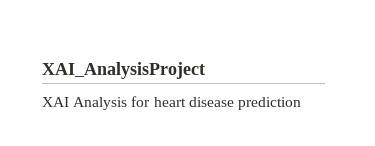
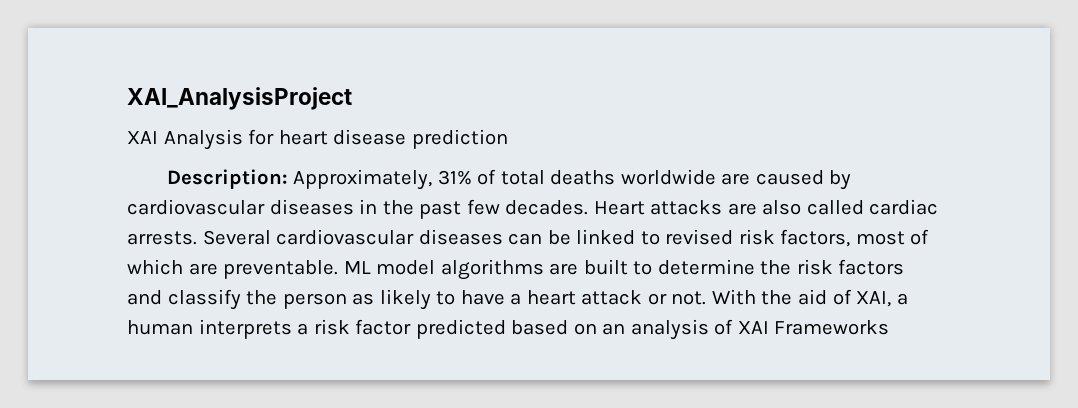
(301, 103) none -> [166,169,852,190] [127,199,939,219] [127,229,930,247] [127,259,905,280] [127,289,908,310] [127,319,890,340] // Description: Approximately, 31% of total deaths worldwide are caused by cardiovascular diseases in the past few decades. Heart attacks are also called cardiac arrests. Several cardiovascular diseases can be linked to revised risk factors, most of which are preventable. ML model algorithms are built to determine the risk factors and classify the person as likely to have a heart attack or not. With the aid of XAI, a human interprets a risk factor predicted based on an analysis of XAI Frameworks

